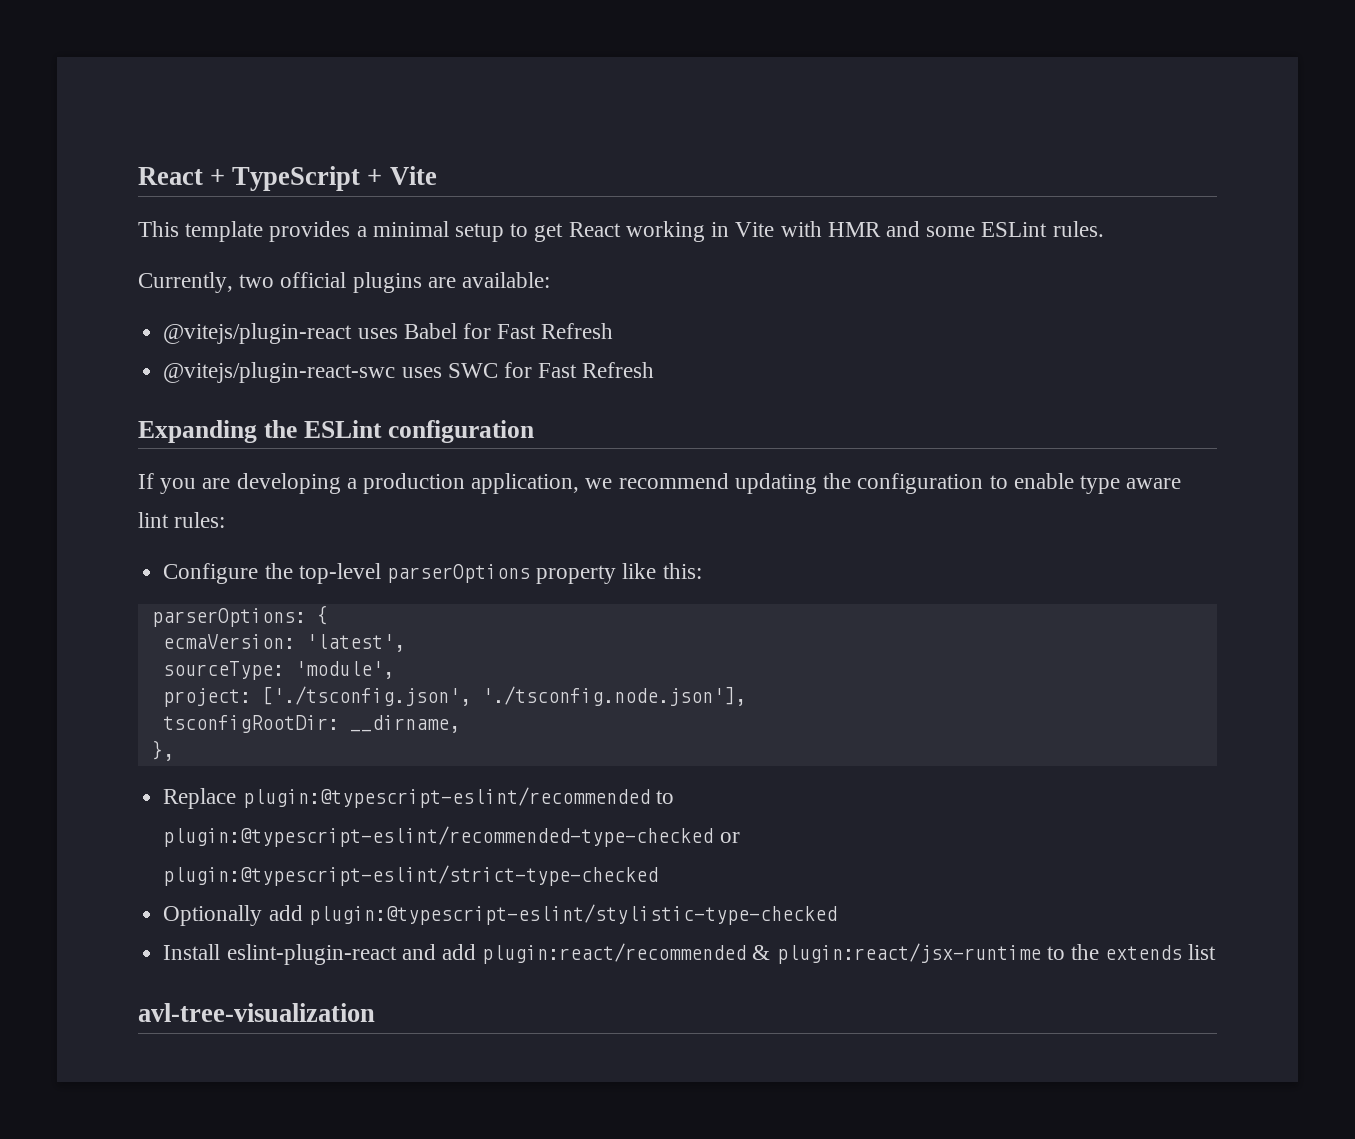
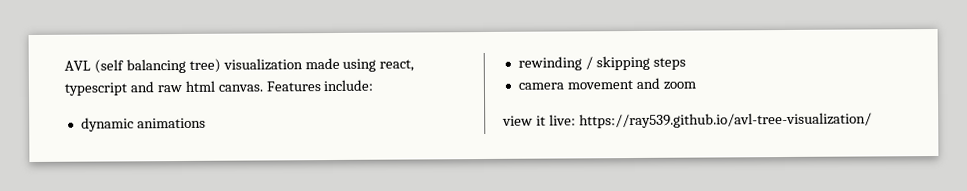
[138,166,437,191] [138,221,1104,242] [138,272,551,293] [163,323,614,344] [163,362,655,383] [138,420,534,443] [138,473,1182,494] [138,512,226,528] [163,563,702,584] [151,605,328,627] [162,634,405,652] [162,661,394,680] [162,686,746,707] [162,715,460,733] [151,740,174,761] [163,787,674,809] [163,826,740,847] [163,865,659,886] [163,904,837,926] [163,943,1217,965] [138,1003,375,1022] React + TypeScript + Vite // This template provides a minimal setup to get React working in Vite with HMR and some ESLint rules. // Currently, two official plugins are available: // @vitejs/plugin-react uses Babel for Fast Refresh // @vitejs/plugin-react-swc uses SWC for Fast Refresh // Expanding the ESLint configuration // If you are developing a production application, we recommend updating the configuration to enable type aware lint rules: // Configure the top-level parserOptions property like this: // parserOptions: { // ecmaVersion: 'latest', // sourceType: 'module', // project: ['./tsconfig.json', './tsconfig.node.json'], // tsconfigRootDir: __dirname, // }, // Replace plugin:@typescript-eslint/recommended to plugin:@typescript-eslint/recommended-type-checked or plugin:@typescript-eslint/strict-type-checked // Optionally add plugin:@typescript-eslint/stylistic-type-checked // Install eslint-plugin-react and add plugin:react/recommended & plugin:react/jsx-runtime to the extends list // avl-tree-visualization -> [64,57,415,74] [64,79,374,96] [80,117,206,132] [517,55,686,71] [517,77,696,90] [502,112,872,129] AVL (self balancing tree) visualization made using react, typescript and raw html canvas. Features include: // dynamic animations // rewinding / skipping steps // camera movement and zoom // view it live: https://ray539.github.io/avl-tree-visualization/

